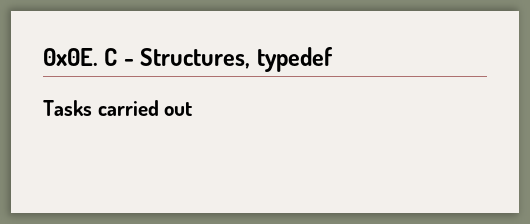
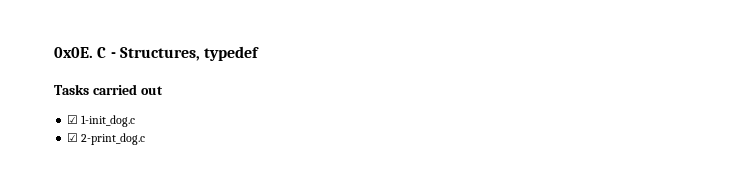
(193, 109) none -> [67,115,136,127] [67,133,146,145] // ☑ 1-init_dog.c // ☑ 2-print_dog.c

